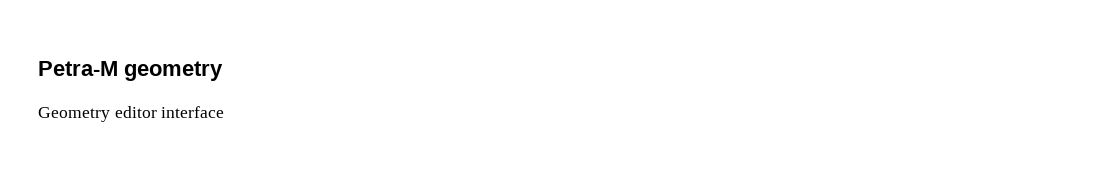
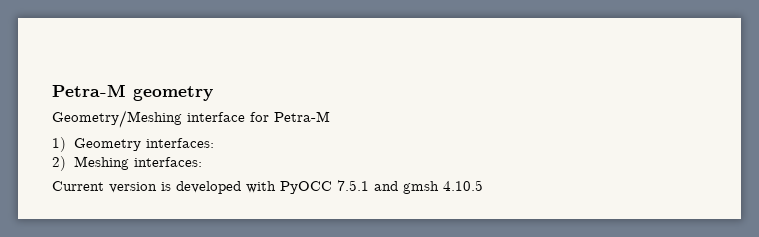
[38,106,225,122] Geometry editor interface -> [52,110,330,128] [52,137,214,152] [52,156,202,171] [52,180,483,194] Geometry/Meshing interface for Petra-M // 1) Geometry interfaces: // 2) Meshing interfaces: // Current version is developed with PyOCC 7.5.1 and gmsh 4.10.5

